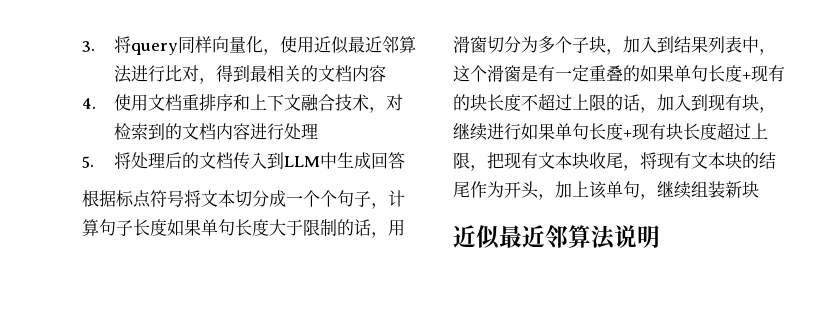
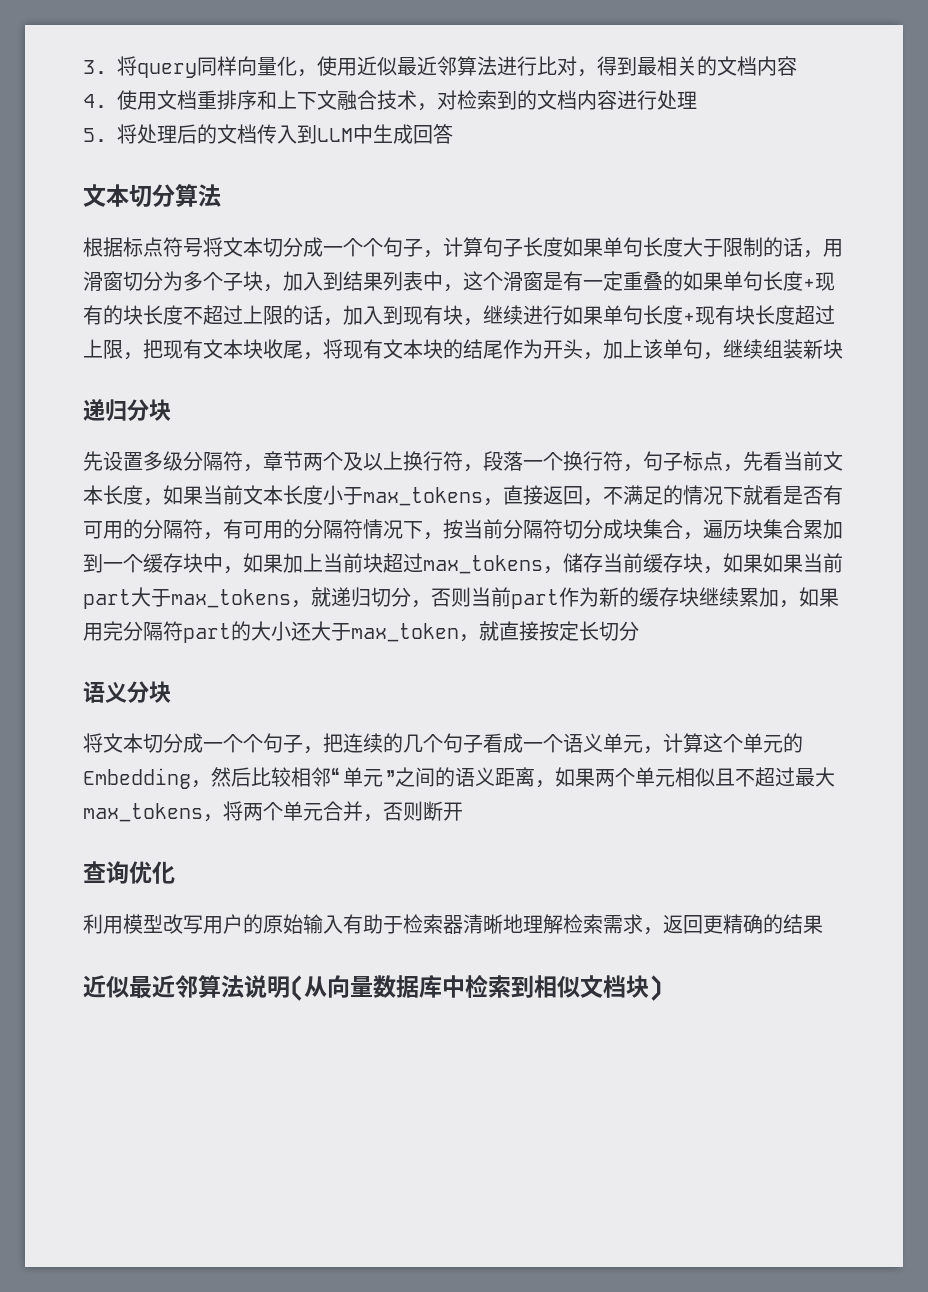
(405, 160) none -> [83,184,221,208] // 文本切分算法
(759, 189) none -> [83,399,171,422] [83,451,843,472] [83,485,843,506] [83,519,843,540] [83,553,843,574] [83,587,839,609] [83,621,639,643] [83,681,171,703] [83,733,803,754] [83,767,835,789] [83,801,463,822] [83,861,175,884] [83,914,823,935] // 递归分块 // 先设置多级分隔符，章节两个及以上换行符，段落一个换行符，句子标点，先看当前文本长度，如果当前文本长度小于max_tokens，直接返回，不满足的情况下就看是否有可用的分隔符，有可用的分隔符情况下，按当前分隔符切分成块集合，遍历块集合累加到一个缓存块中，如果加上当前块超过max_tokens，储存当前缓存块，如果如果当前part大于max_tokens，就递归切分，否则当前part作为新的缓存块继续累加，如果用完分隔符part的大小还大于max_token，就直接按定长切分 // 语义分块 // 将文本切分成一个个句子，把连续的几个句子看成一个语义单元，计算这个单元的Embedding，然后比较相邻“单元”之间的语义距离，如果两个单元相似且不超过最大max_tokens，将两个单元合并，否则断开 // 查询优化 // 利用模型改写用户的原始输入有助于检索器清晰地理解检索需求，返回更精确的结果
(660, 236) none -> [290,974,663,1001] (从向量数据库中检索到相似文档块)

